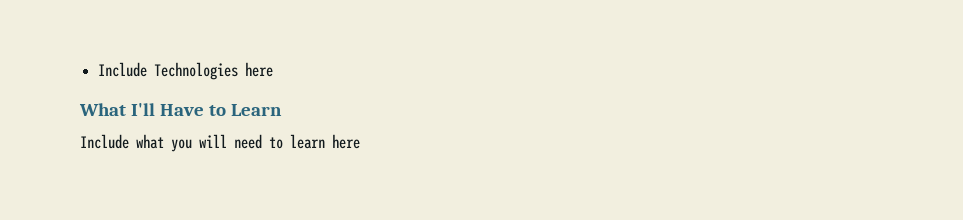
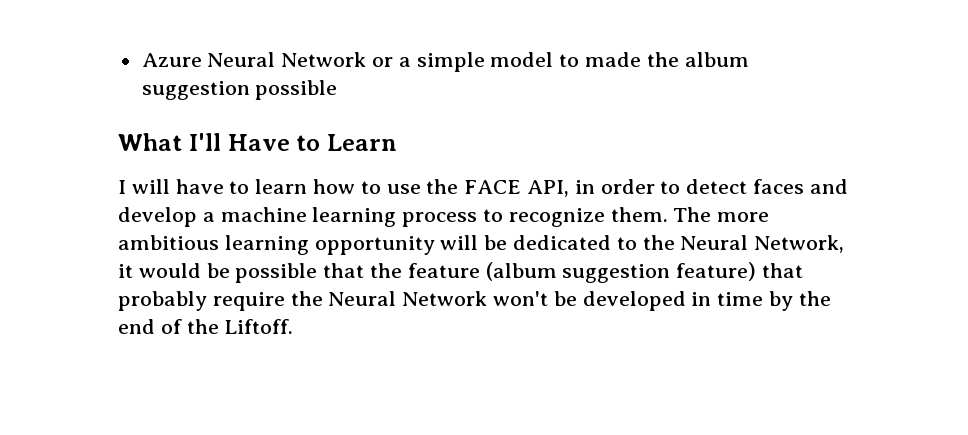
[98,62,274,80] Include Technologies here -> [141,52,749,72] [141,80,338,100] Azure Neural Network or a simple model to made the album suggestion possible
[80,134,360,152] Include what you will need to learn here -> [118,179,848,197] [118,207,770,227] [118,235,845,255] [118,262,804,283] [118,291,831,311] [118,319,294,334] I will have to learn how to use the FACE API, in order to detect faces and develop a machine learning process to recognize them. The more ambitious learning opportunity will be dedicated to the Neural Network, it would be possible that the feature (album suggestion feature) that probably require the Neural Network won't be developed in time by the end of the Liftoff.

